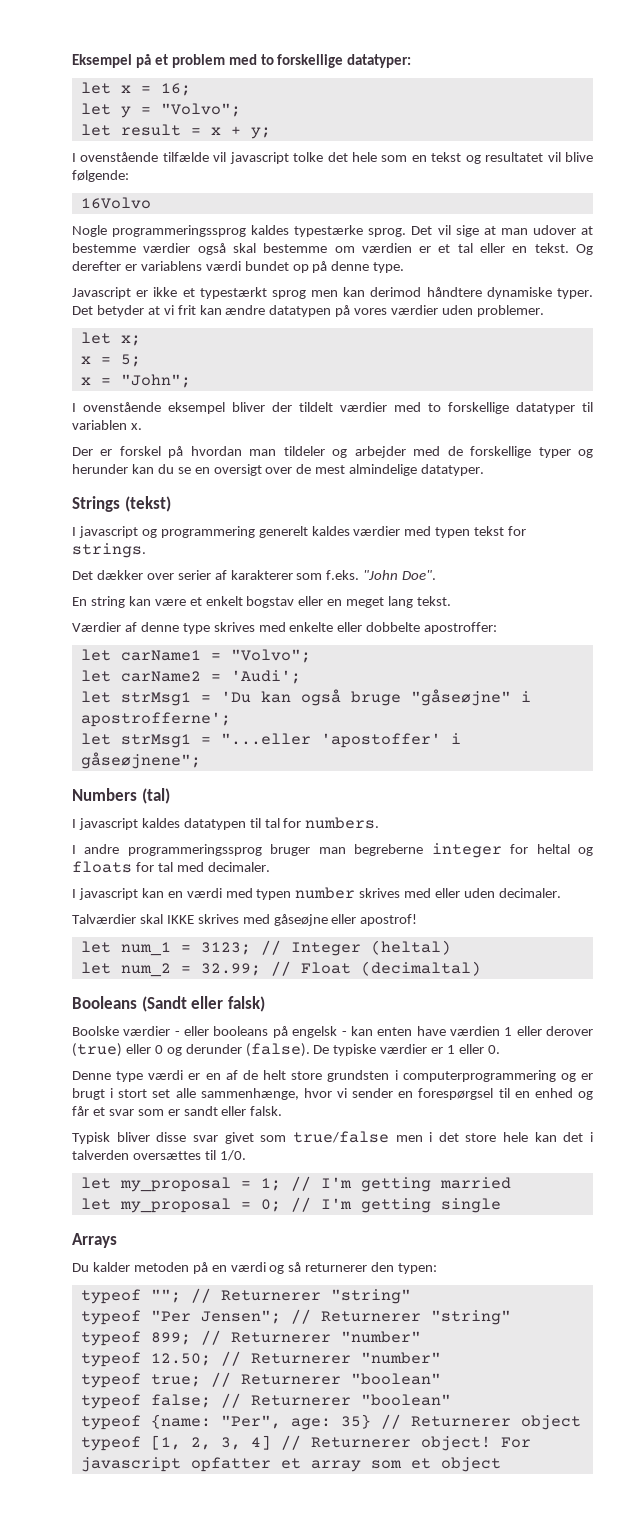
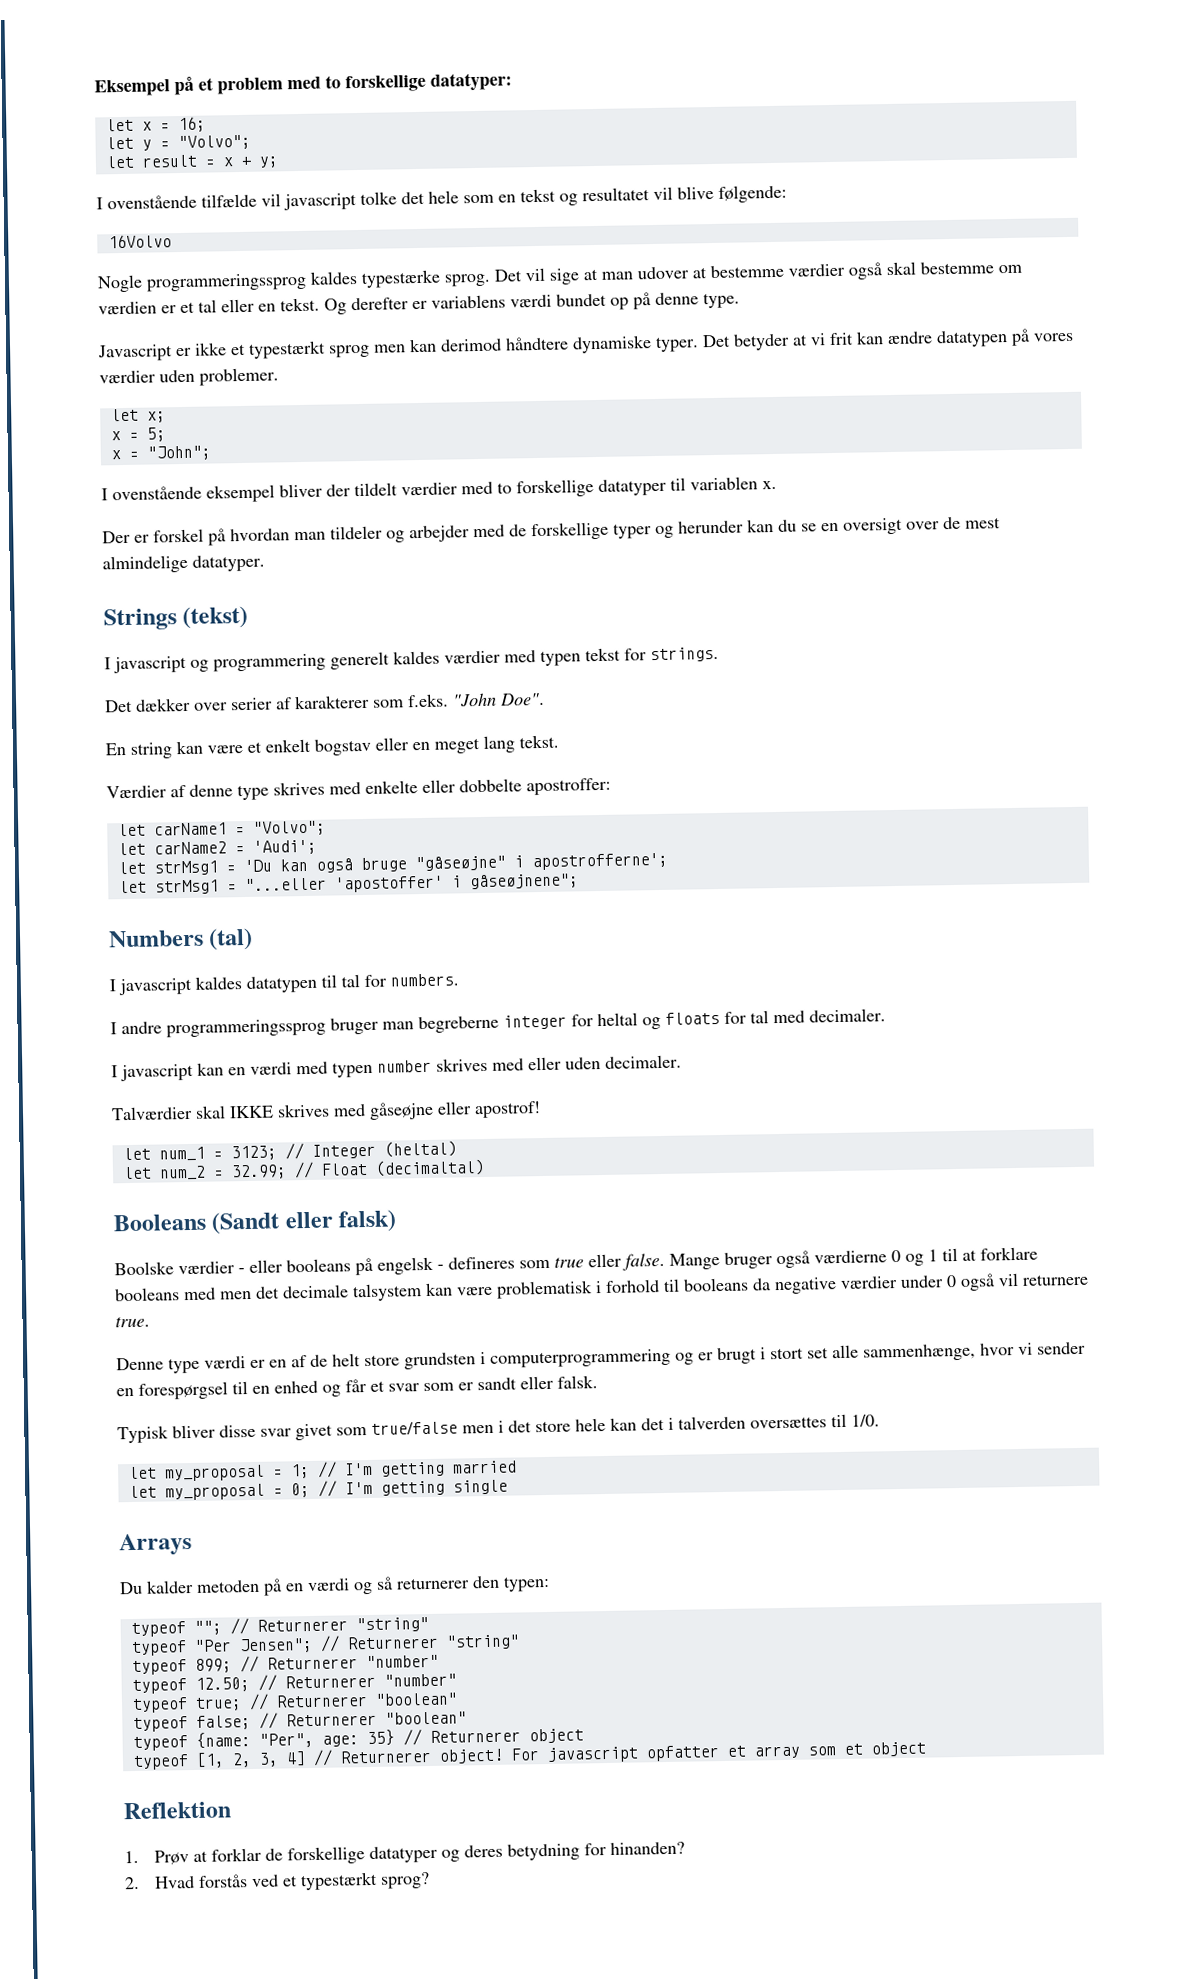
[350,1026,594,1036] [72,1043,500,1057] kan enten have værdien 1 eller derover (true) eller 0 og derunder (false). De typiske værdier er 1 eller 0. -> [448,1246,1038,1271] [114,1272,1089,1302] [115,1315,150,1328] defineres som true eller false. Mange bruger også værdierne 0 og 1 til at forklare booleans med men det decimale talsystem kan være problematisk i forhold til booleans da negative værdier under 0 også vil returnere true.
(501, 1464) none -> [123,1801,231,1820] [124,1841,685,1865] [124,1871,430,1891] // Reflektion // 1. Prøv at forklar de forskellige datatyper og deres betydning for hinanden? // 2. Hvad forstås ved et typestærkt sprog?

